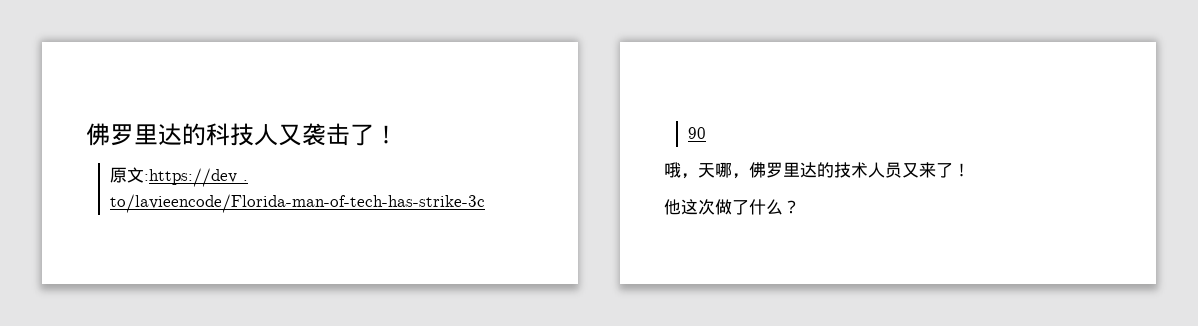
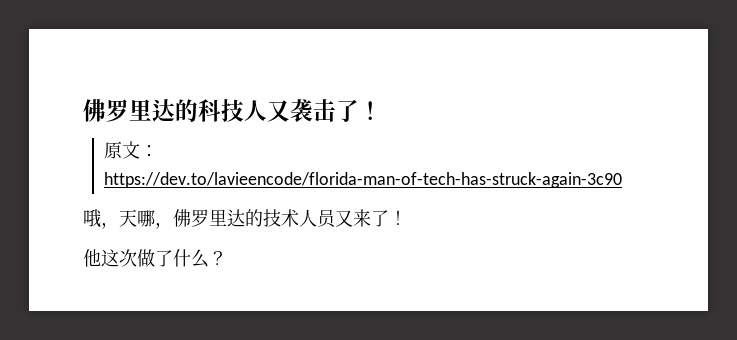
[143,168,248,187] [109,194,485,213] [687,127,706,139] :https://dev . to/lavieencode/Florida-man-of-tech-has-strike-3c 90 -> [140,145,159,157] [104,172,623,188] ：https://dev.to/lavieencode/florida-man-of-tech-has-struck-again-3c90

